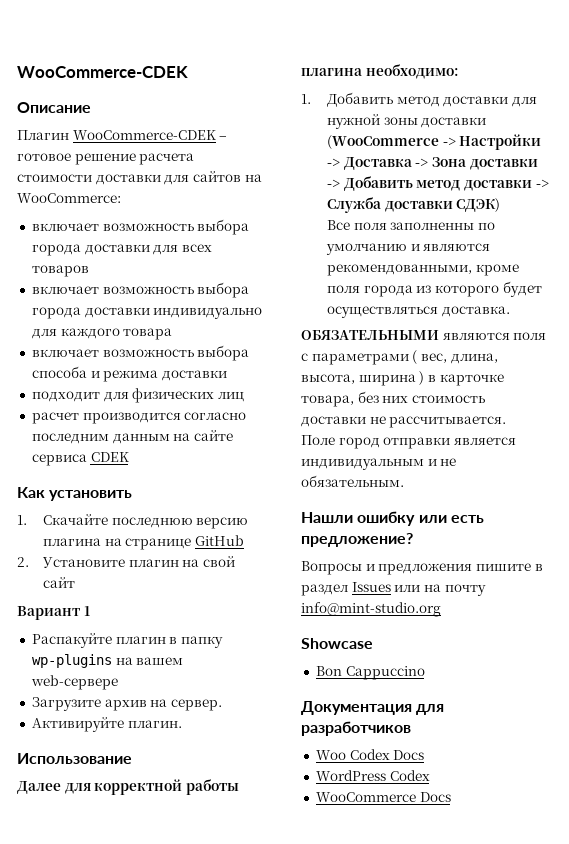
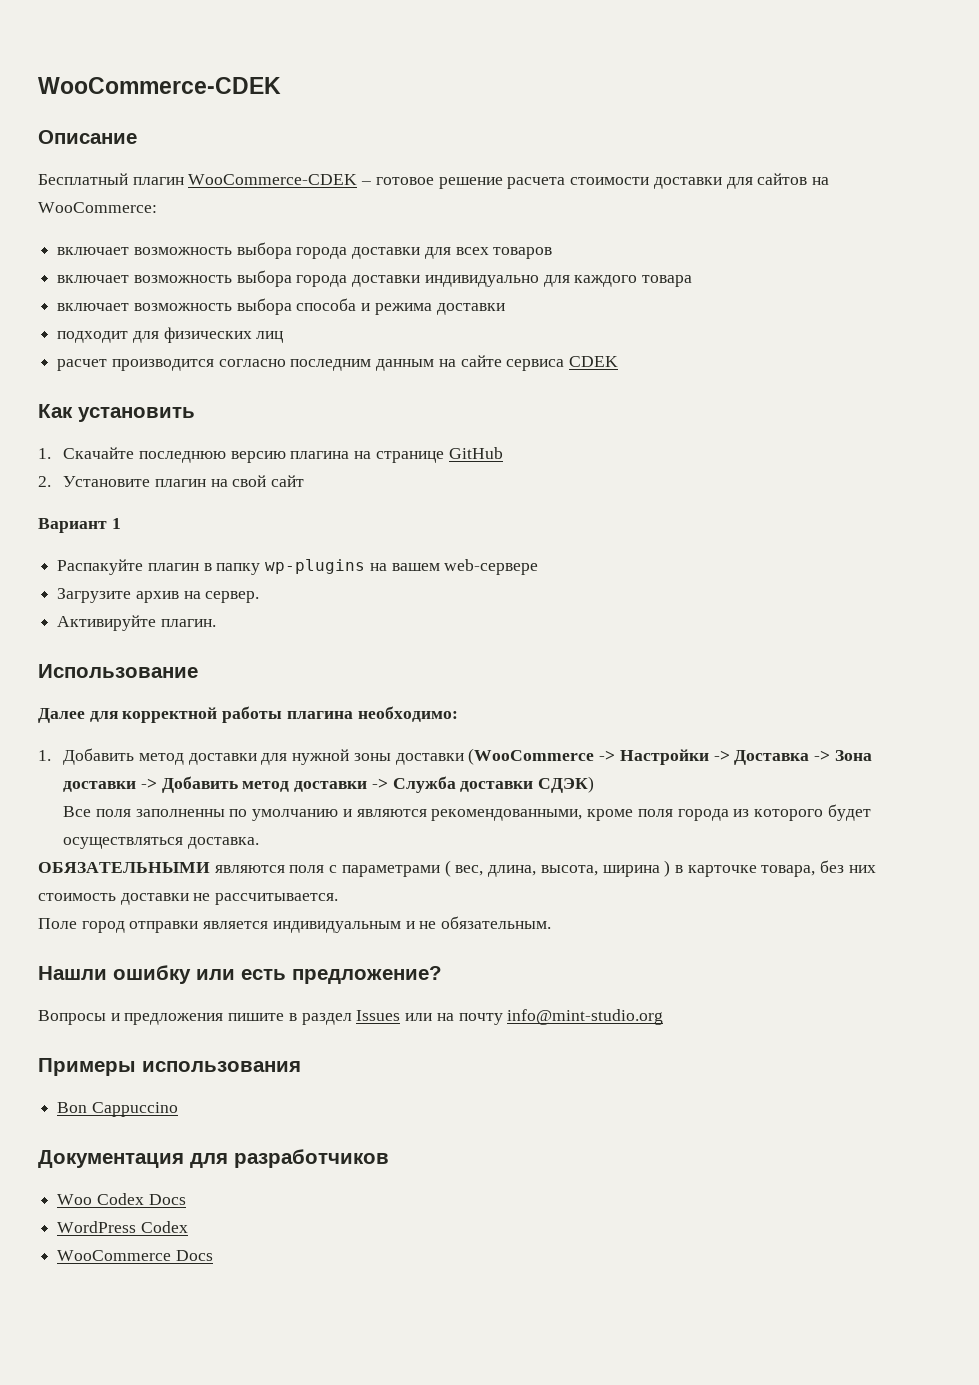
[17,130,69,140] Плагин -> [38,173,184,185] Бесплатный плагин
[301,638,373,649] Showcase -> [38,1058,301,1076] Примеры использования

